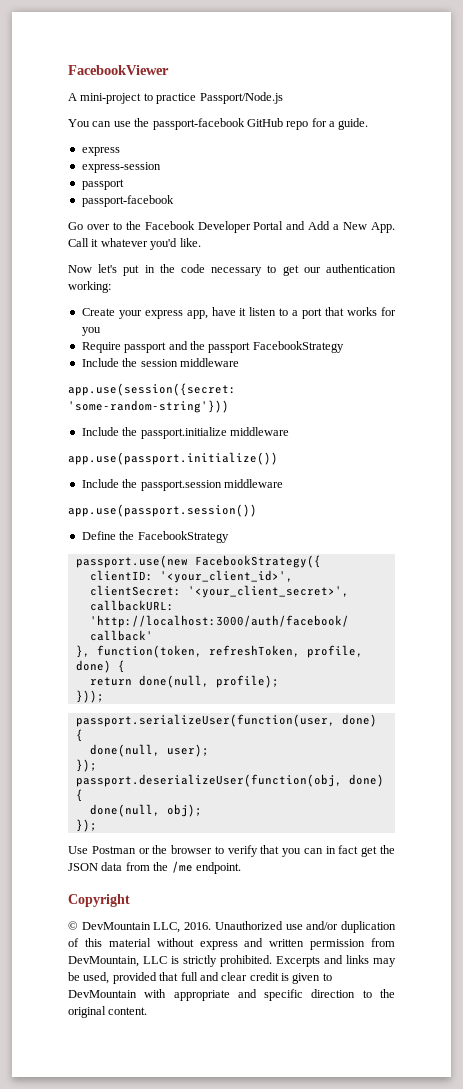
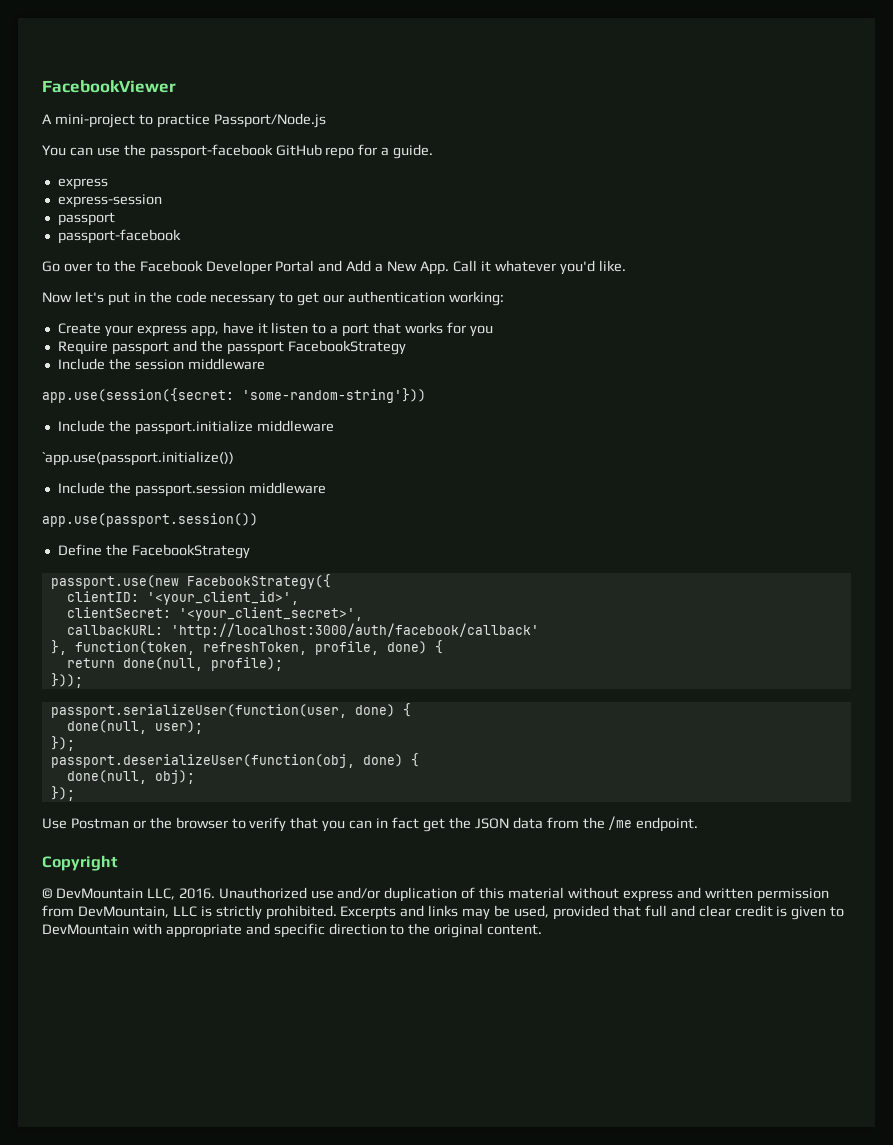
[68,452,278,465] app.use(passport.initialize()) -> [42,451,234,466] `app.use(passport.initialize())

